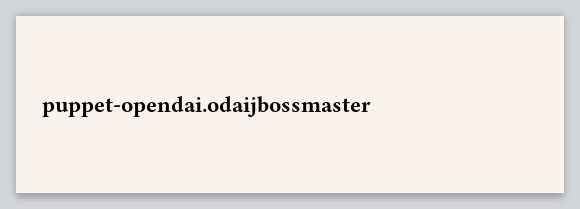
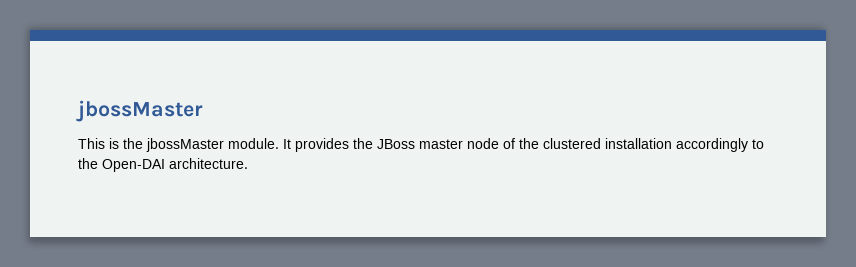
[42,96,371,117] puppet-opendai.odaijbossmaster -> [76,100,203,122] [78,138,764,152] [78,158,248,172] jbossMaster // This is the jbossMaster module. It provides the JBoss master node of the clustered installation accordingly to the Open-DAI architecture.

